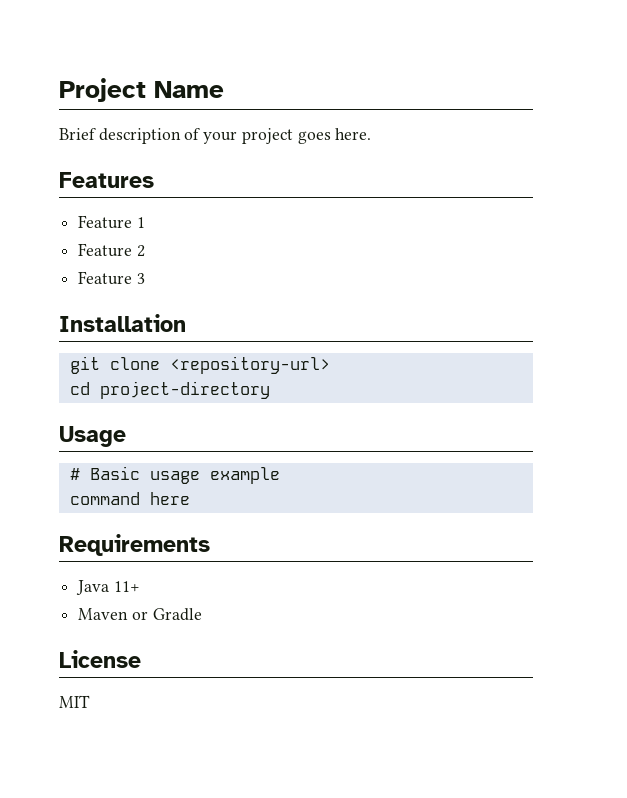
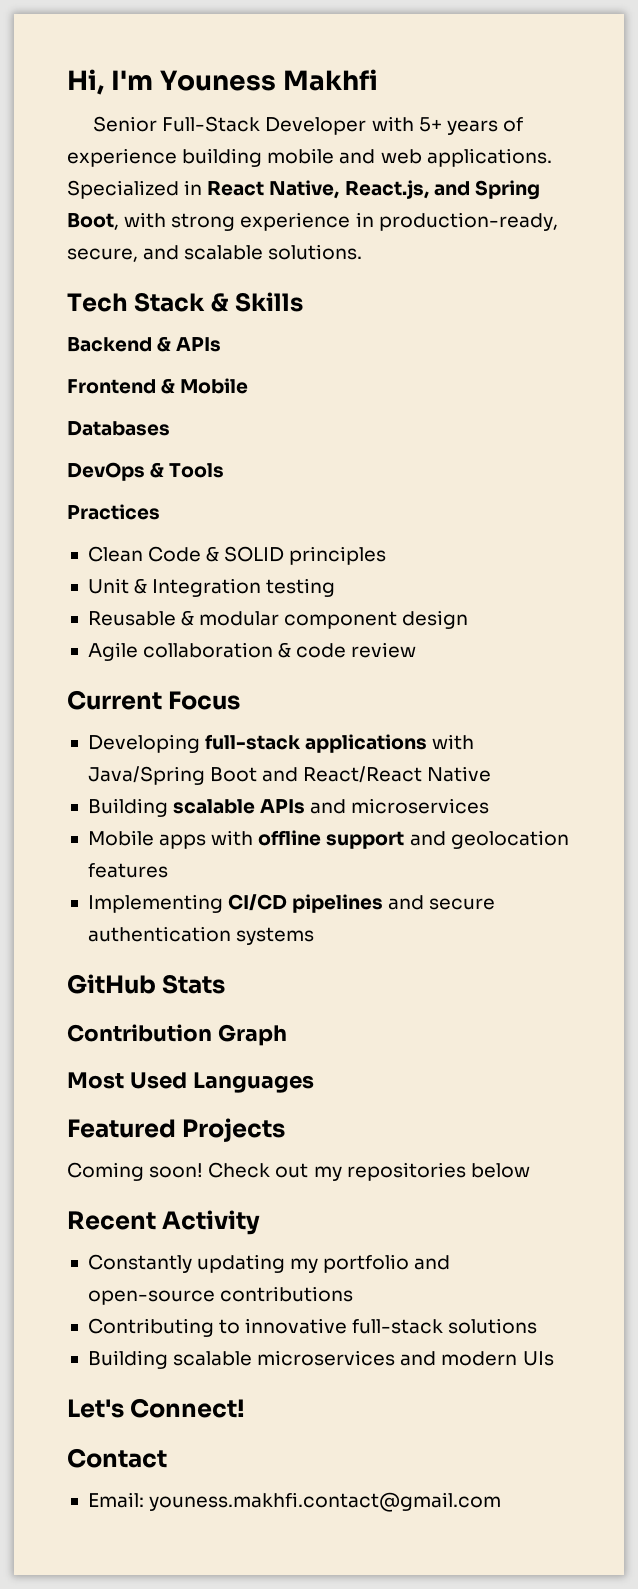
[59,78,224,102] [59,128,372,144] [59,172,154,188] [78,215,145,229] [78,243,145,257] [78,271,145,285] [59,314,186,332] [69,356,330,374] [69,381,270,399] [59,426,126,447] [69,466,280,484] [69,492,190,505] [59,534,210,556] [76,580,140,595] [78,608,202,621] [59,650,141,668] [59,695,90,708] Project Name // Brief description of your project goes here. // Features // Feature 1 // Feature 2 // Feature 3 // Installation // git clone <repository-url> // cd project-directory // Usage // # Basic usage example // command here // Requirements // Java 11+ // Maven or Gradle // License // MIT -> [67,69,379,95] [93,116,523,135] [67,148,552,167] [67,180,540,200] [67,212,558,231] [67,244,363,262] [67,292,304,312] [67,336,222,352] [67,378,249,394] [67,421,170,436] [67,462,225,481] [67,504,160,520] [87,546,387,565] [87,578,336,597] [87,610,469,629] [87,642,417,661] [67,690,241,710] [87,734,475,753] [87,766,492,785] [87,798,490,817] [87,830,569,849] [87,863,168,878] [87,894,496,913] [87,926,315,945] [67,974,226,994] [67,1024,287,1046] [67,1072,314,1093] [67,1118,286,1142] [67,1162,530,1181] [67,1210,261,1235] [87,1254,451,1273] [87,1286,354,1305] [87,1318,538,1337] [87,1350,554,1369] [67,1398,246,1418] [67,1448,167,1468] [87,1492,502,1512] Hi, I'm Youness Makhfi // Senior Full-Stack Developer with 5+ years of experience building mobile and web applications. Specialized in React Native, React.js, and Spring Boot, with strong experience in production-ready, secure, and scalable solutions. // Tech Stack & Skills // Backend & APIs // Frontend & Mobile // Databases // DevOps & Tools // Practices // Clean Code & SOLID principles // Unit & Integration testing // Reusable & modular component design // Agile collaboration & code review // Current Focus // Developing full-stack applications with Java/Spring Boot and React/React Native // Building scalable APIs and microservices // Mobile apps with offline support and geolocation features // Implementing CI/CD pipelines and secure authentication systems // GitHub Stats // Contribution Graph // Most Used Languages // Featured Projects // Coming soon! Check out my repositories below // Recent Activity // Constantly updating my portfolio and open-source contributions // Contributing to innovative full-stack solutions // Building scalable microservices and modern UIs // Let's Connect! // Contact // Email: youness.makhfi.contact@gmail.com

